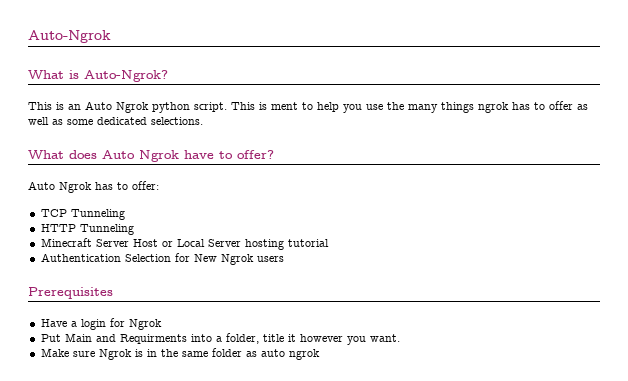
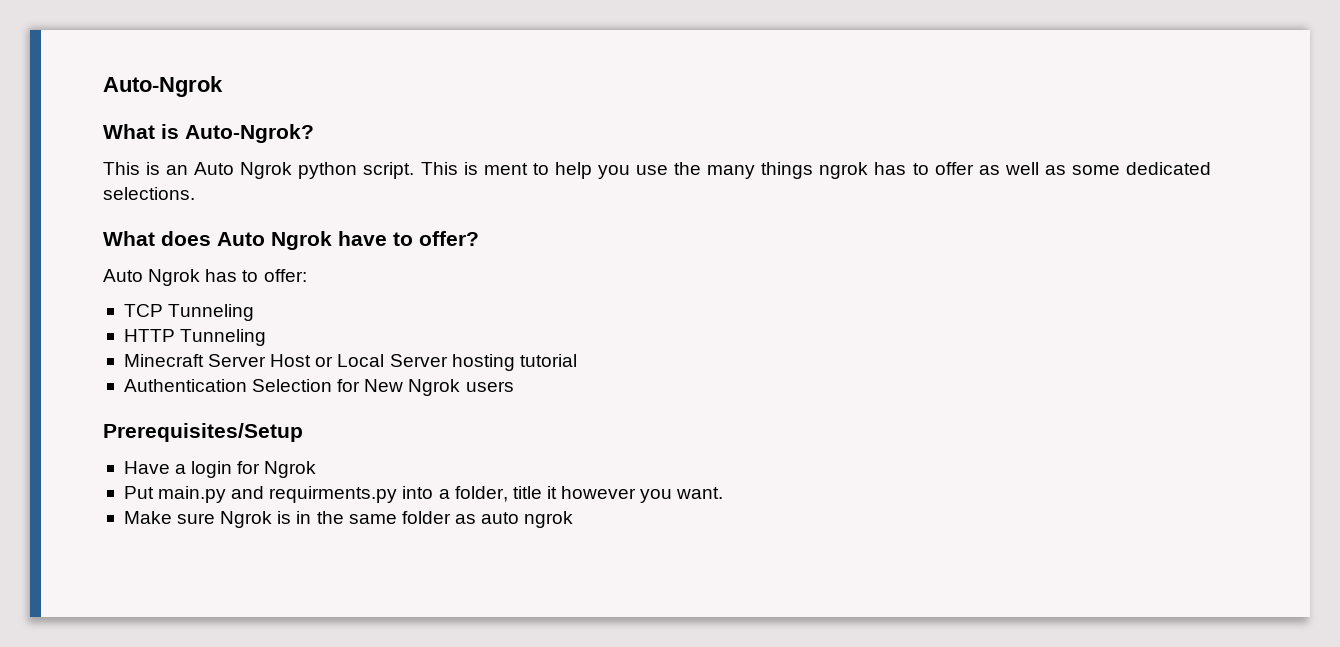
[28,287,113,299] Prerequisites -> [103,423,303,442] Prerequisites/Setup
[64,333,187,344] Main and Requirments -> [158,486,398,503] main.py and requirments.py

